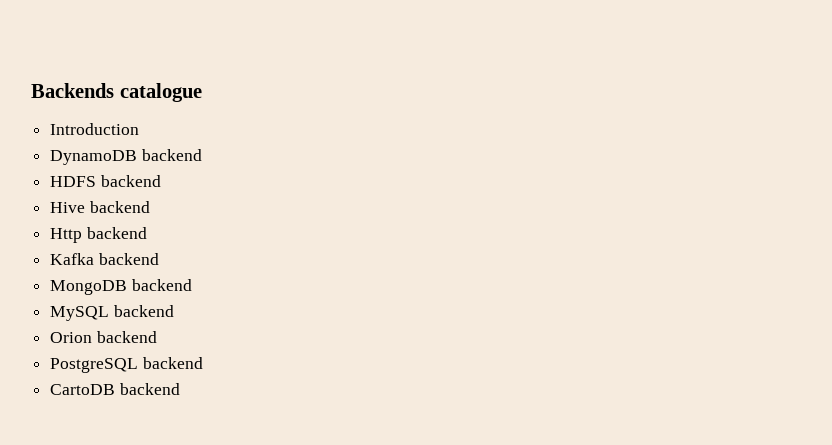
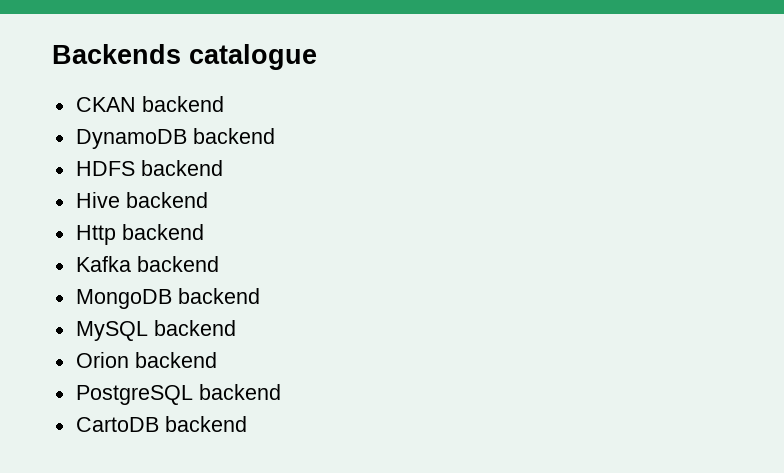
[50,123,140,135] Introduction -> [75,96,224,112] CKAN backend

